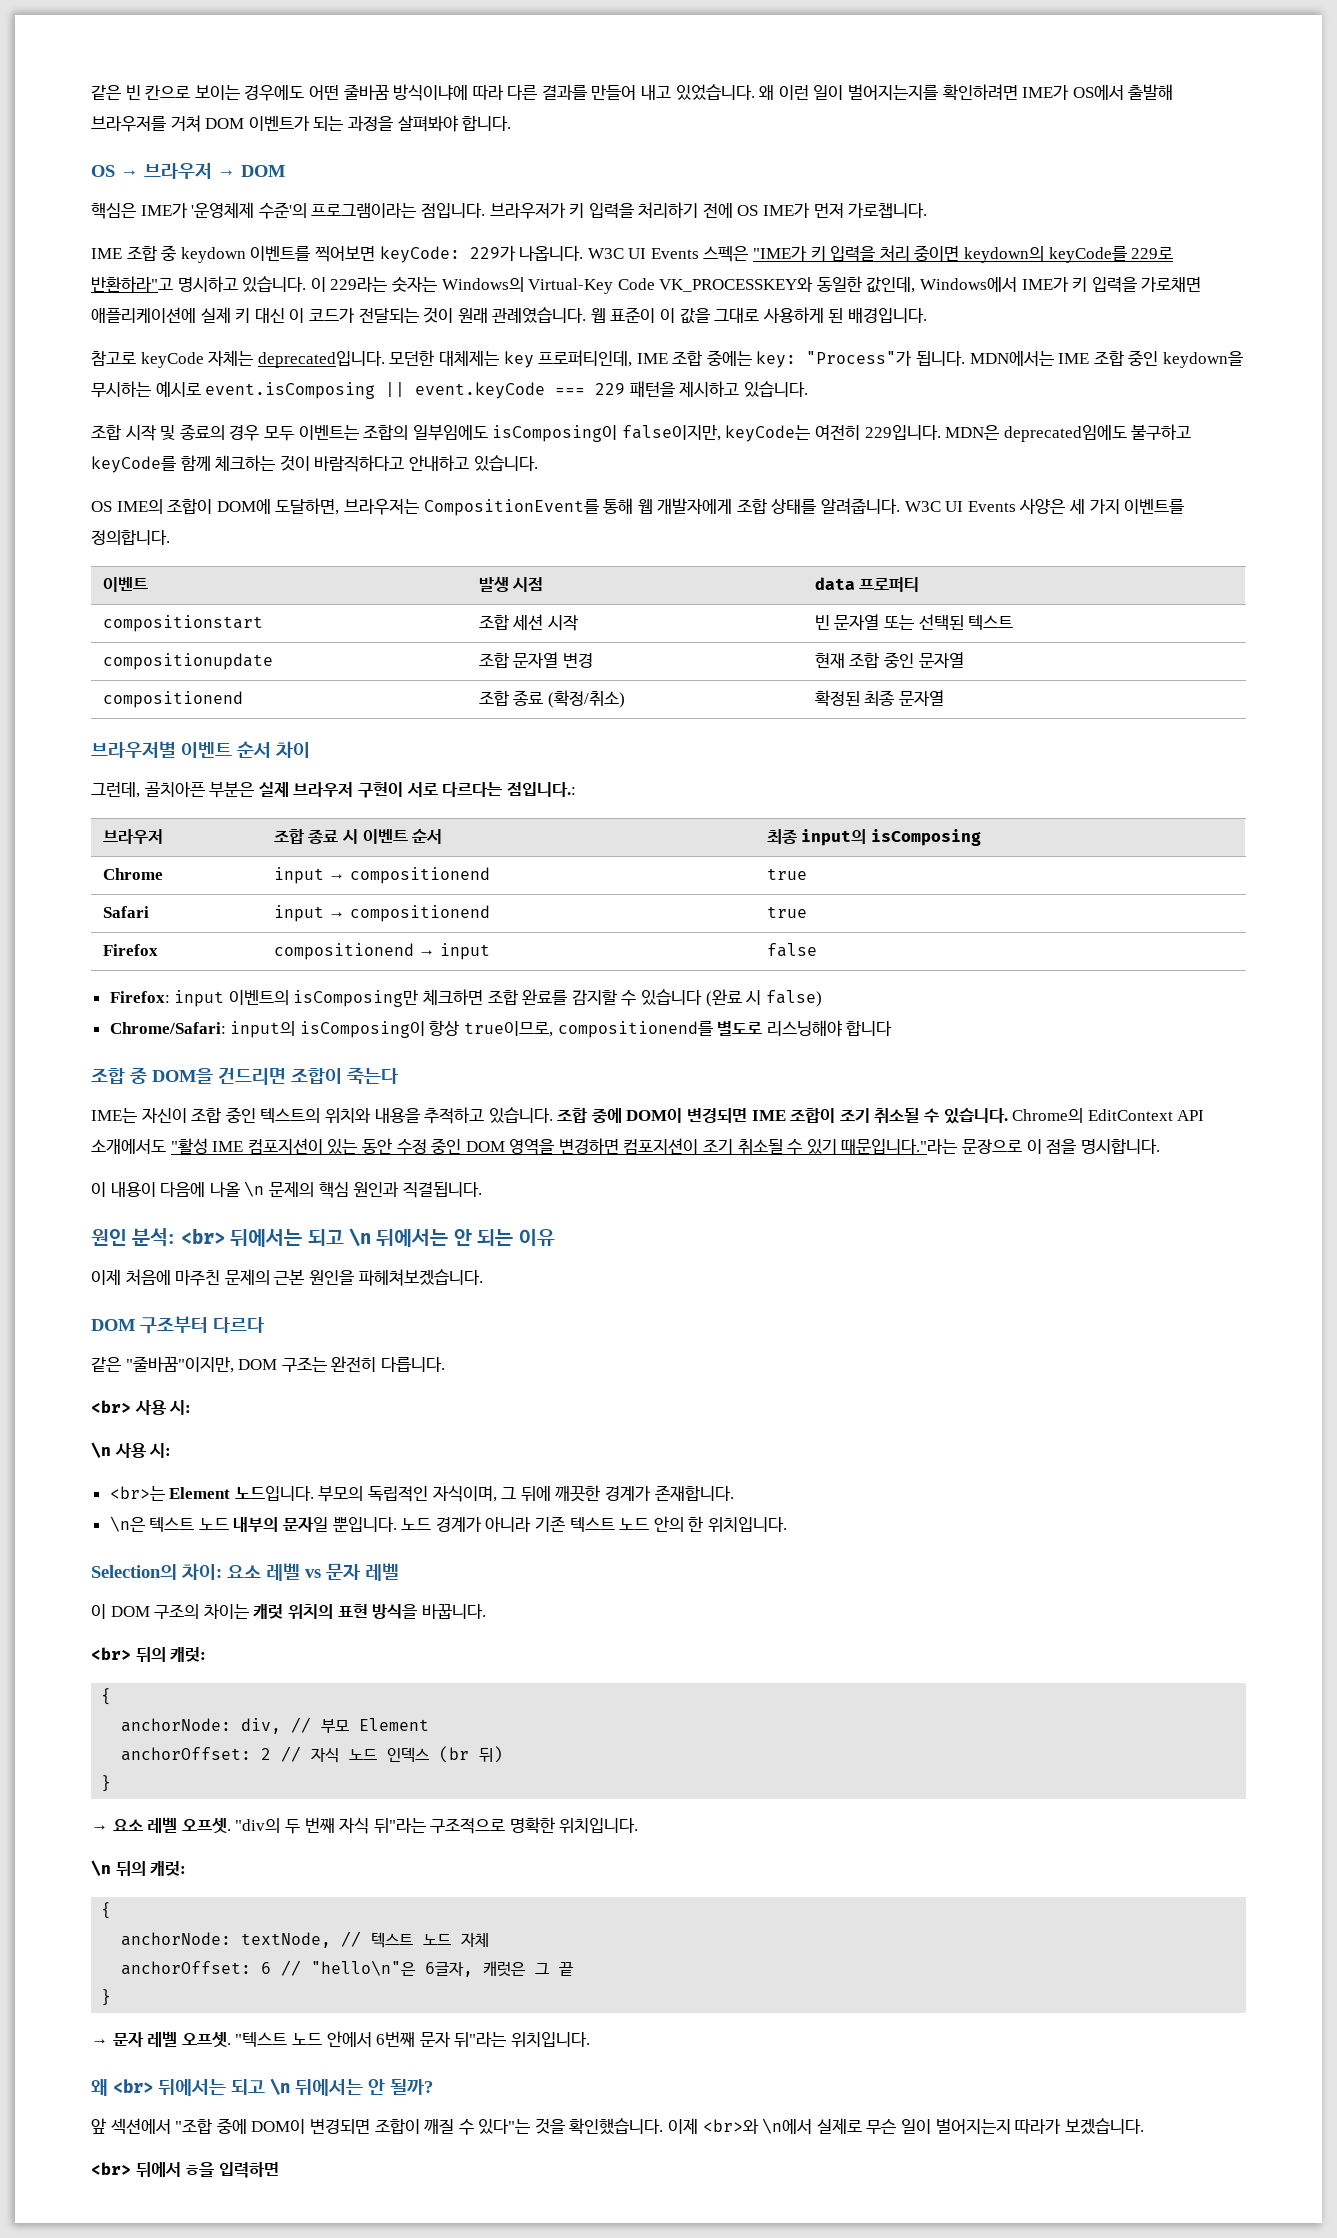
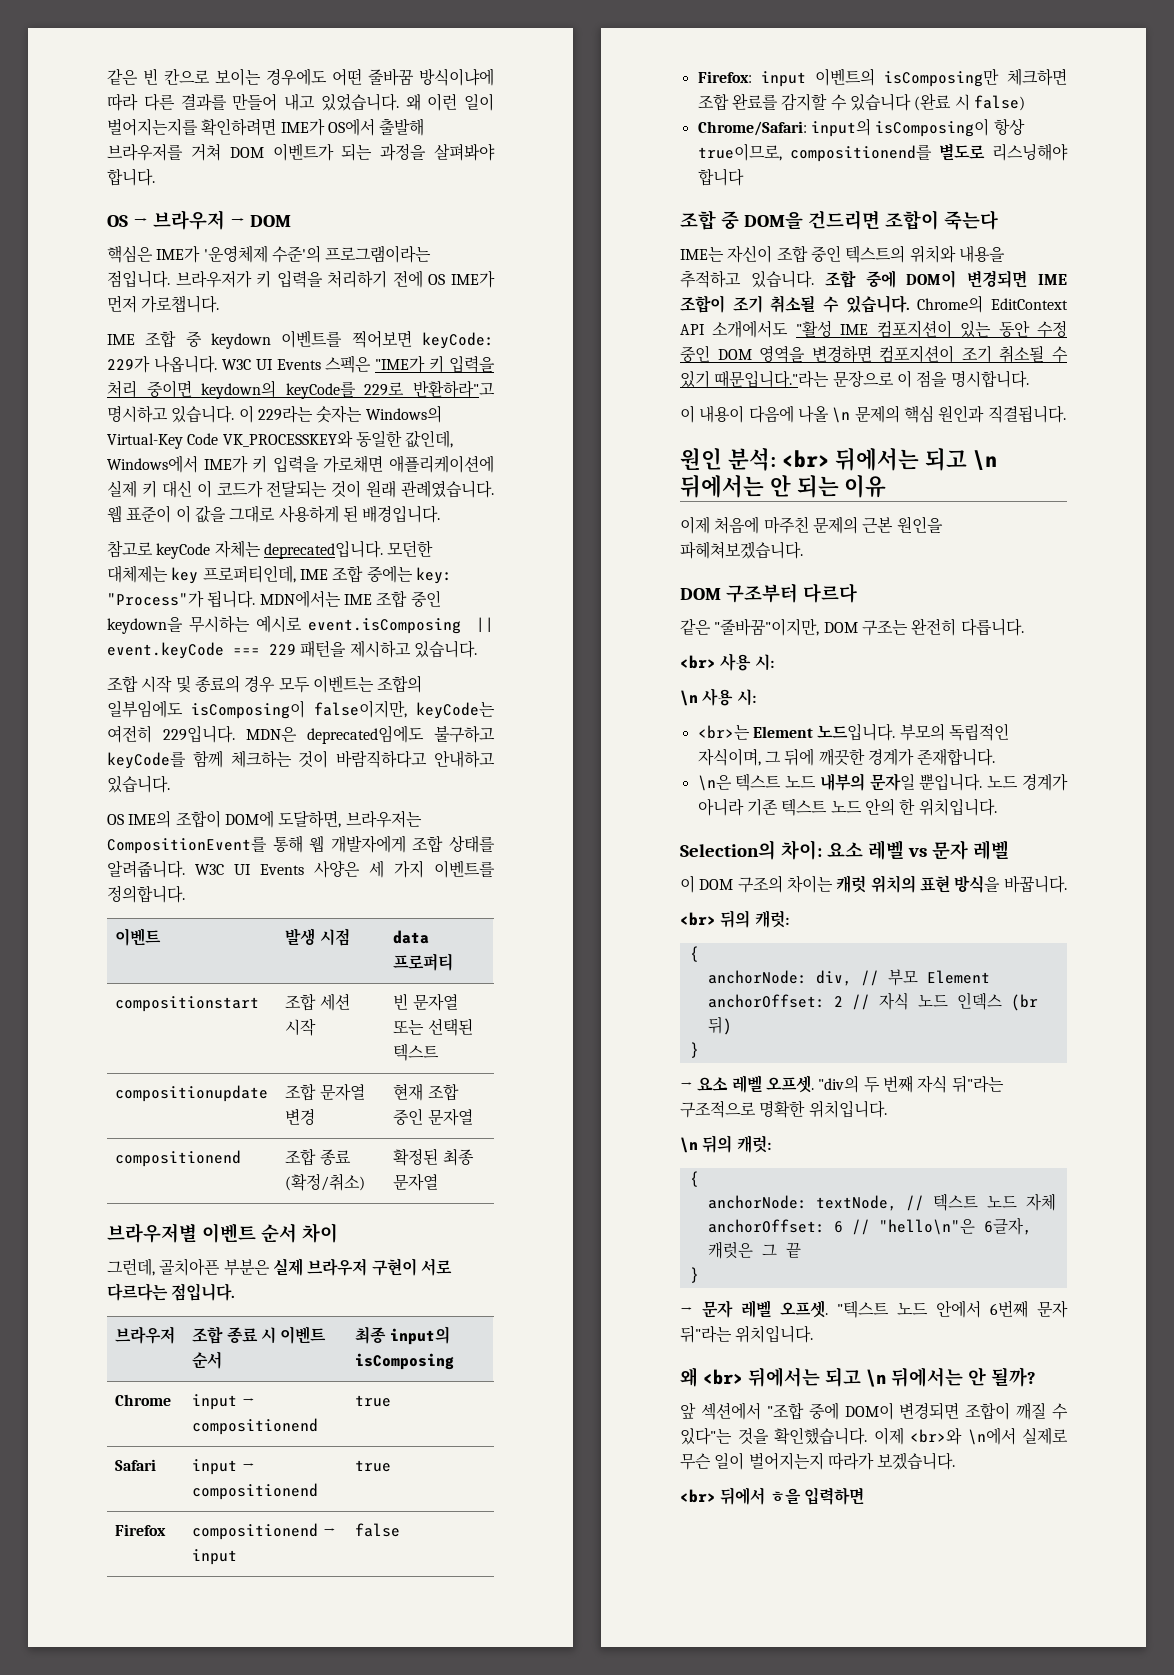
[506,782,576,797] 점입니다.: -> [171,1283,236,1301] 점입니다.

